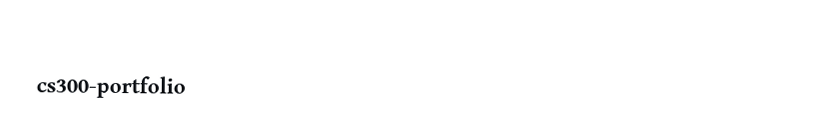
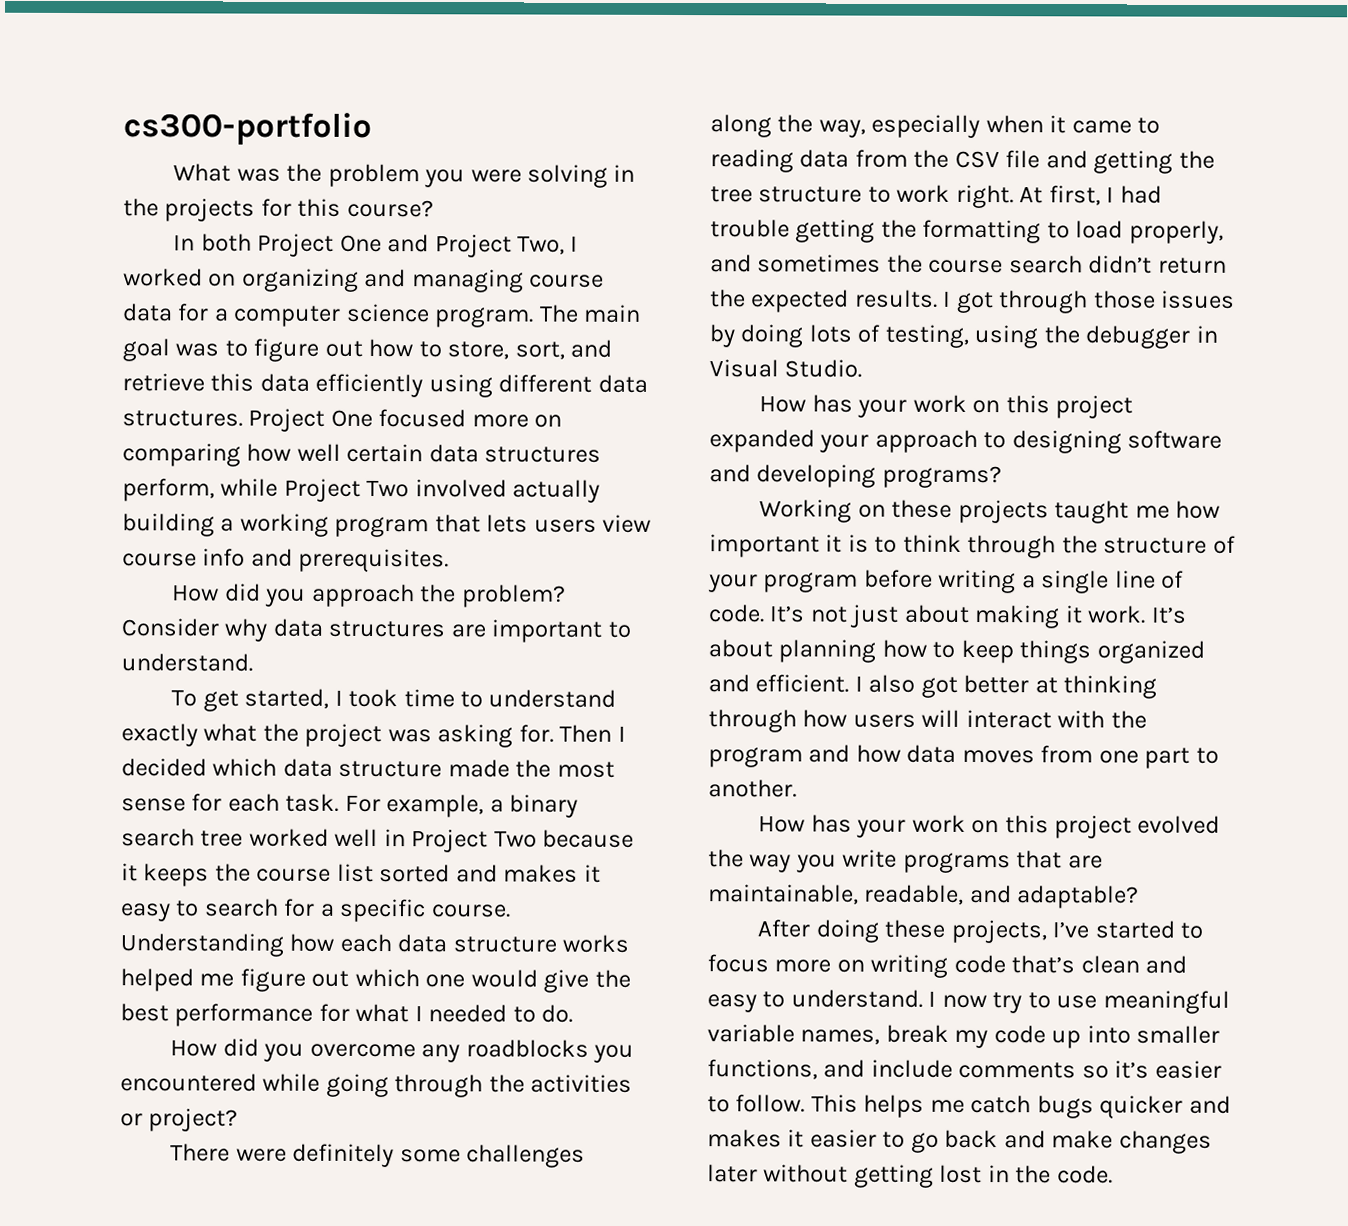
(186, 87) none -> [173,163,636,188] [123,198,434,222] [173,233,579,258] [123,268,605,293] [122,303,642,328] [122,338,613,362] [122,373,648,398] [122,408,563,432] [122,443,602,467] [122,478,601,503] [122,513,652,538] [122,548,450,573] [172,583,566,608] [121,618,631,643] [121,653,253,672] [171,688,617,712] [121,723,626,748] [121,758,615,778] [121,793,579,818] [121,828,635,853] [121,863,601,887] [120,898,511,923] [120,933,630,957] [120,968,631,993] [120,1003,574,1027] [170,1038,634,1063] [120,1073,633,1098] [120,1108,239,1132] [170,1143,586,1168] [710,114,1161,139] [710,149,1215,174] [710,184,1162,209] [710,219,1224,244] [710,254,1227,274] [710,289,1236,314] [709,324,1218,349] [709,359,863,378] [759,394,1133,419] [709,429,1223,454] [709,464,1002,489] [759,499,1220,524] [709,534,1236,559] [708,569,1185,594] [708,604,1187,629] [708,639,1205,664] [708,674,1158,699] [708,709,1147,733] [708,744,1219,769] [708,779,797,798] [758,814,1221,839] [708,849,1103,874] [708,884,1140,909] [757,919,1203,944] [707,954,1188,978] [707,989,1230,1014] [707,1024,1221,1049] [707,1059,1222,1080] [707,1094,1231,1119] [707,1129,1212,1154] [707,1164,1113,1188] // What was the problem you were solving in the projects for this course? // In both Project One and Project Two, I worked on organizing and managing course data for a computer science program. The main goal was to figure out how to store, sort, and retrieve this data efficiently using different data structures. Project One focused more on comparing how well certain data structures perform, while Project Two involved actually building a working program that lets users view course info and prerequisites. // How did you approach the problem? Consider why data structures are important to understand. // To get started, I took time to understand exactly what the project was asking for. Then I decided which data structure made the most sense for each task. For example, a binary search tree worked well in Project Two because it keeps the course list sorted and makes it easy to search for a specific course. Understanding how each data structure works helped me figure out which one would give the best performance for what I needed to do. // How did you overcome any roadblocks you encountered while going through the activities or project? // There were definitely some challenges along the way, especially when it came to reading data from the CSV file and getting the tree structure to work right. At first, I had trouble getting the formatting to load properly, and sometimes the course search didn’t return the expected results. I got through those issues by doing lots of testing, using the debugger in Visual Studio. // How has your work on this project expanded your approach to designing software and developing programs? // Working on these projects taught me how important it is to think through the structure of your program before writing a single line of code. It’s not just about making it work. It’s about planning how to keep things organized and efficient. I also got better at thinking through how users will interact with the program and how data moves from one part to another. // How has your work on this project evolved the way you write programs that are maintainable, readable, and adaptable? // After doing these projects, I’ve started to focus more on writing code that’s clean and easy to understand. I now try to use meaningful variable names, break my code up into smaller functions, and include comments so it’s easier to follow. This helps me catch bugs quicker and makes it easier to go back and make changes later without getting lost in the code.

